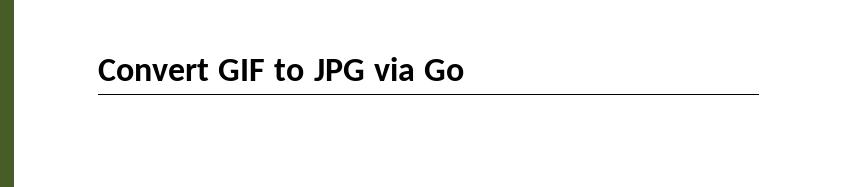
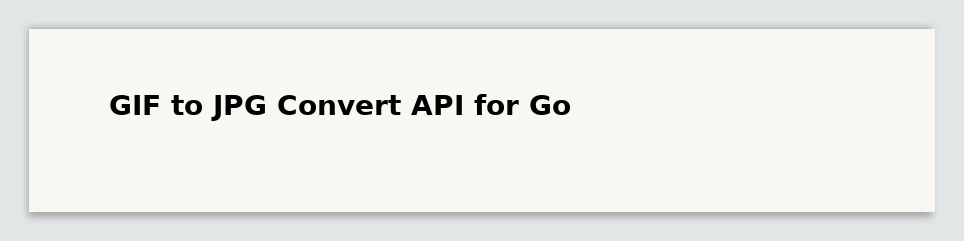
[98,59,209,81] Convert -> (109, 105) none
[373,57,415,81] via -> [277,94,519,115] Convert API for

